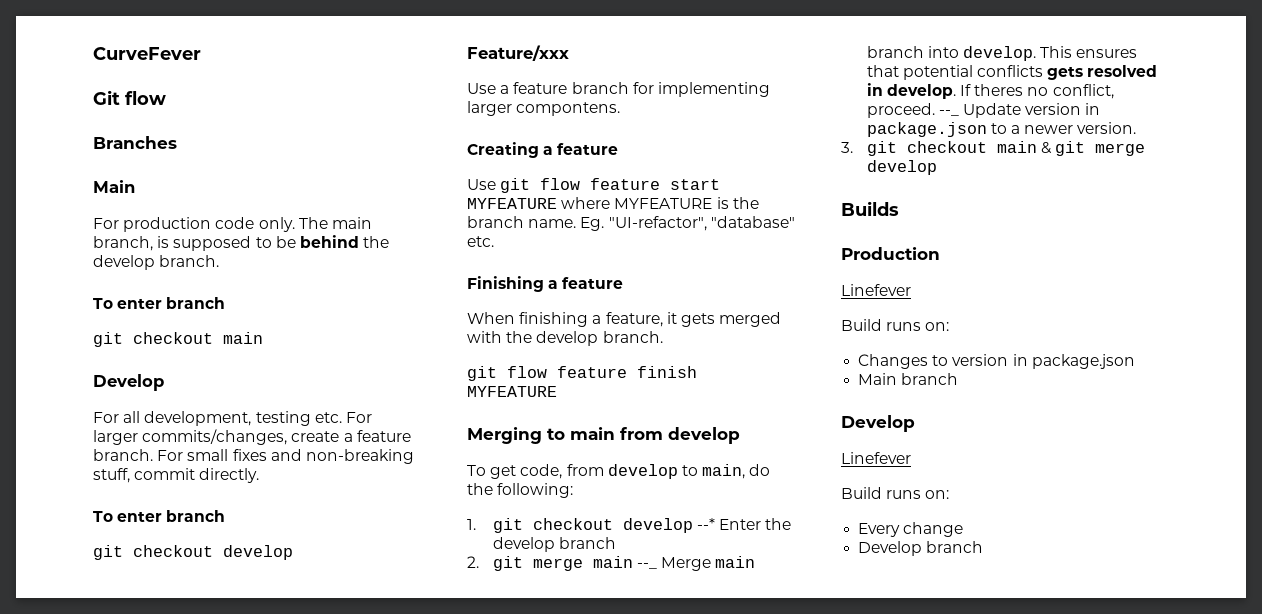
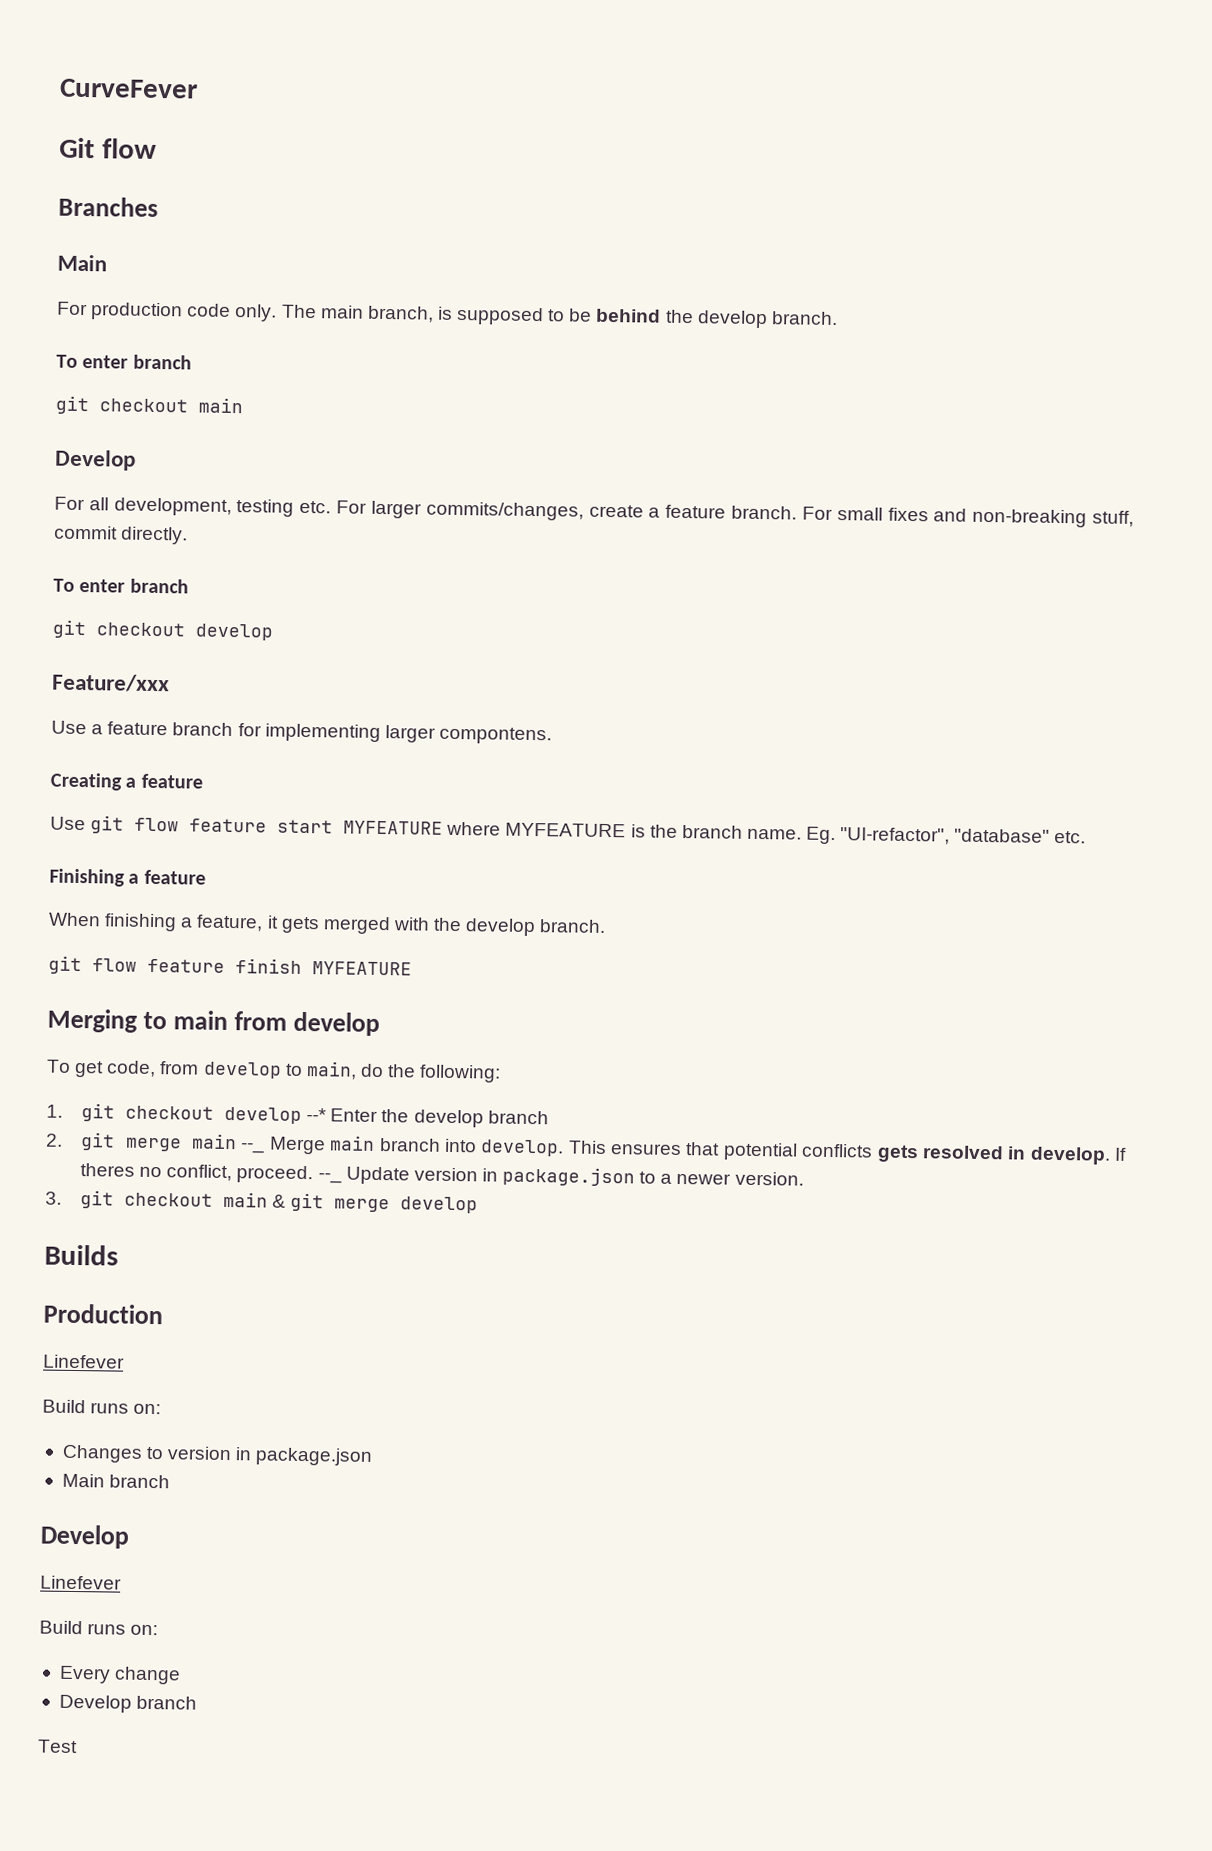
(984, 547) none -> [37,1739,78,1754] // Test

